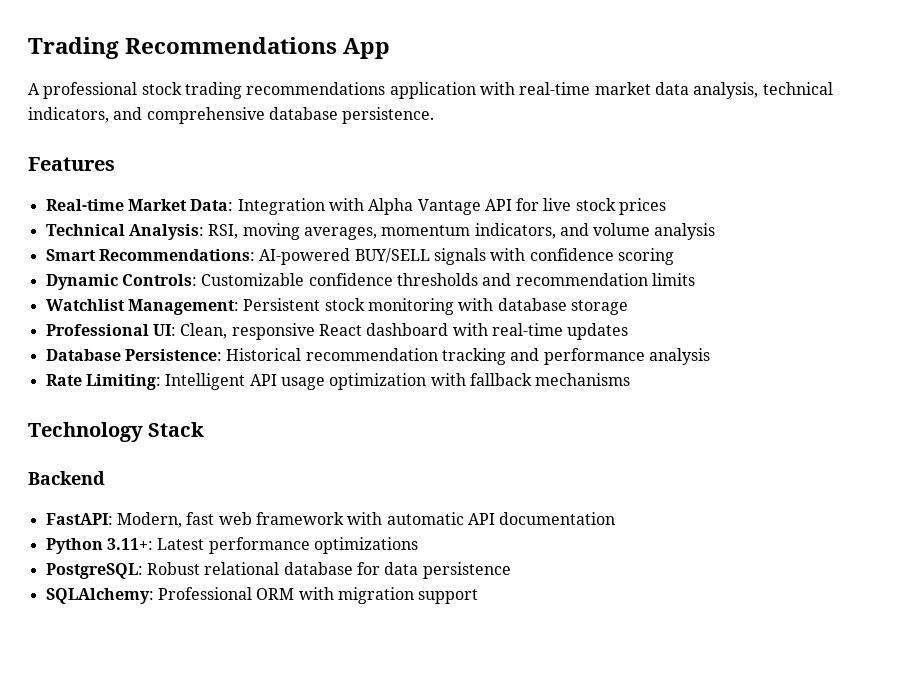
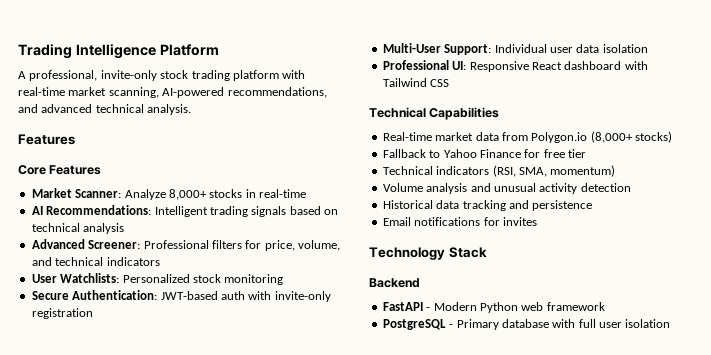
[125,37,391,59] Recommendations App -> [75,44,219,59] Intelligence Platform
[43,82,833,99] [28,107,435,124] [28,157,115,171] [45,198,667,215] [45,223,716,240] [45,248,674,265] [45,273,695,290] [45,298,628,315] professional stock trading recommendations application with real-time market data analysis, technical indicators, and comprehensive database persistence. // Features // Real-time Market Data: Integration with Alpha Vantage API for live stock prices // Technical Analysis: RSI, moving averages, momentum indicators, and volume analysis // Smart Recommendations: AI-powered BUY/SELL signals with confidence scoring // Dynamic Controls: Customizable confidence thresholds and recommendation limits // Watchlist Management: Persistent stock monitoring with database storage -> [29,70,306,81] [18,87,327,98] [18,104,192,115] [18,134,75,145] [18,165,102,175] [31,188,306,200] [31,205,338,217] [31,223,125,234] [31,239,340,251] [31,257,160,266] [31,273,284,285] [31,290,331,302] [31,308,93,319] [382,43,648,55] professional, invite-only stock trading platform with real-time market scanning, AI-powered recommendations, and advanced technical analysis. // Features // Core Features // Market Scanner: Analyze 8,000+ stocks in real-time // AI Recommendations: Intelligent trading signals based on technical analysis // Advanced Screener: Professional filters for price, volume, and technical indicators // User Watchlists: Personalized stock monitoring // Secure Authentication: JWT-based auth with invite-only registration // Multi-User Support: Individual user data isolation
[180,323,315,340] Clean, responsive -> [469,61,529,72] Responsive
[491,323,629,340] [45,348,710,365] [45,373,631,390] [28,422,205,442] [28,471,105,485] [45,512,616,528] [45,537,418,554] [45,562,511,579] [45,587,479,604] real-time updates // Database Persistence: Historical recommendation tracking and performance analysis // Rate Limiting: Intelligent API usage optimization with fallback mechanisms // Technology Stack // Backend // FastAPI: Modern, fast web framework with automatic API documentation // Python 3.11+: Latest performance optimizations // PostgreSQL: Robust relational database for data persistence // SQLAlchemy: Professional ORM with migration support -> [382,78,450,87] [369,107,500,120] [382,131,672,143] [382,149,586,158] [382,165,616,177] [382,183,631,194] [382,200,593,211] [382,217,537,226] [369,247,487,260] [369,278,420,288] [382,302,605,313] [382,319,671,330] Tailwind CSS // Technical Capabilities // Real-time market data from Polygon.io (8,000+ stocks) // Fallback to Yahoo Finance for free tier // Technical indicators (RSI, SMA, momentum) // Volume analysis and unusual activity detection // Historical data tracking and persistence // Email notifications for invites // Technology Stack // Backend // FastAPI - Modern Python web framework // PostgreSQL - Primary database with full user isolation

